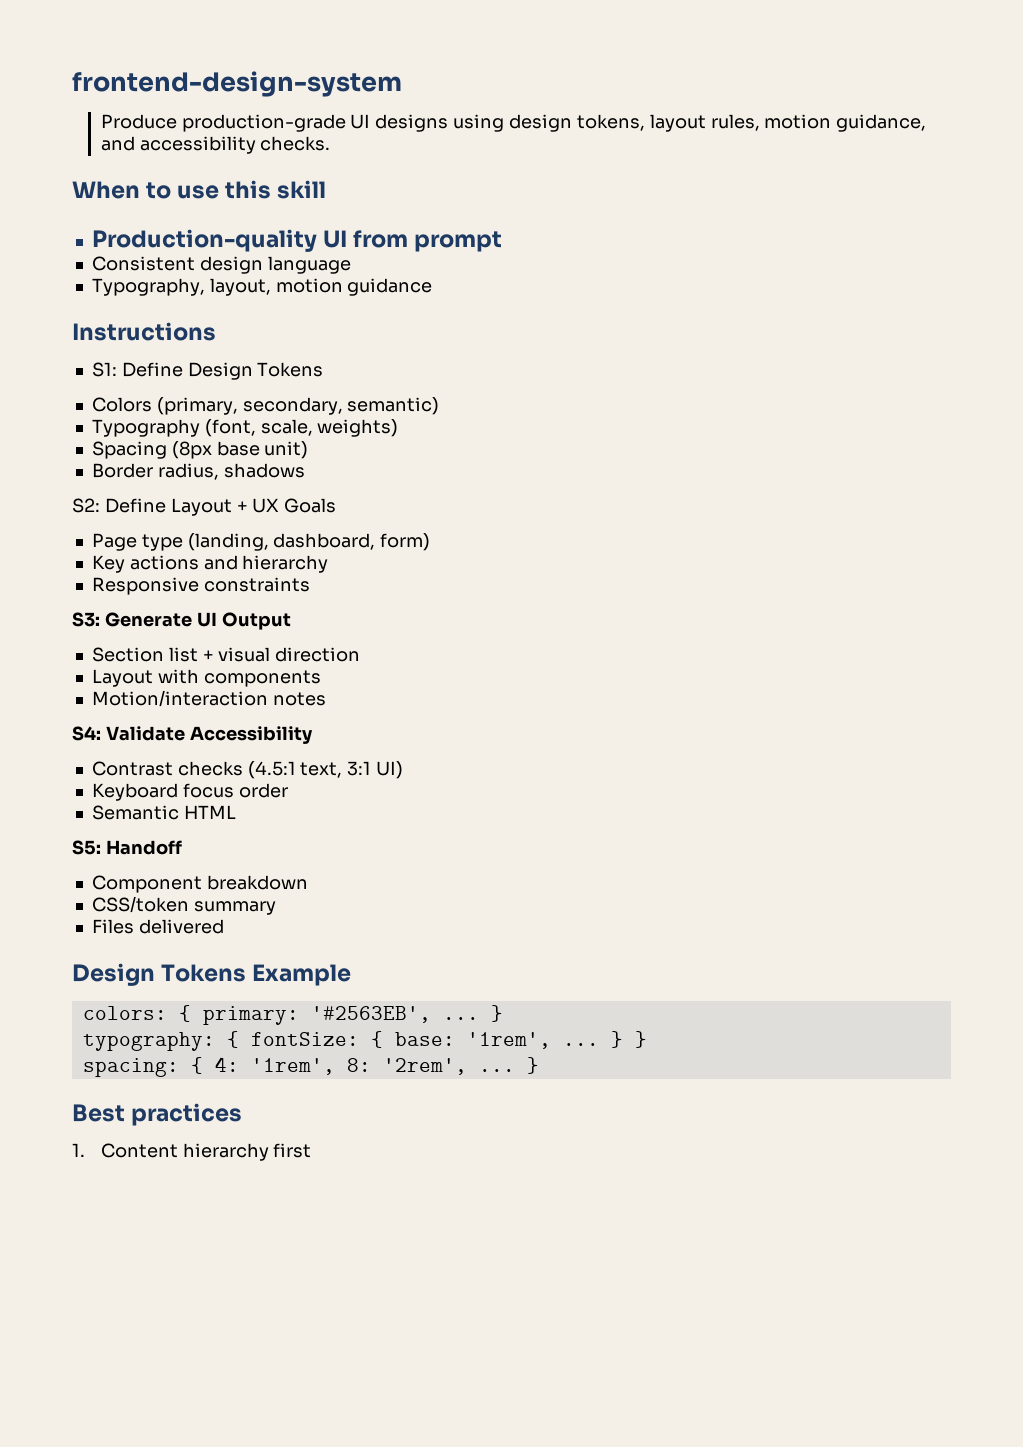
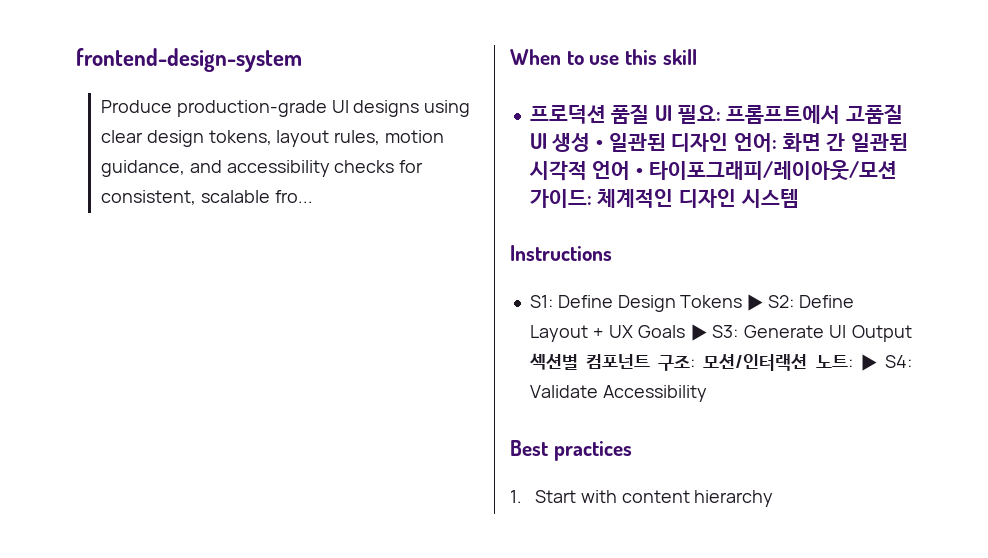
(505, 123) none -> [100,130,143,143] clear
[260,136,331,151] checks. -> [334,160,424,173] [100,190,313,205] checks for consistent, scalable fro...
[91,229,503,252] [91,256,351,274] [91,278,433,296] Production-quality UI from prompt // Consistent design language // Typography, layout, motion guidance -> [529,104,904,124] [529,133,909,152] [528,160,897,181] [529,189,799,208] 프로덕션 품질 UI 필요: 프롬프트에서 고품질 UI 생성 • 일관된 디자인 언어: 화면 간 일관된 시각적 언어 • 타이포그래피/레이아웃/모션 가이드: 체계적인 디자인 시스템
[91,397,440,415] [91,419,399,437] [91,441,309,459] [91,463,305,480] // Colors (primary, secondary, semantic) // Typography (font, scale, weights) // Spacing (8px base unit) // Border radius, shadows // -> [747,294,764,311] ▶
[91,533,431,551] [91,555,329,573] [91,577,310,595] [72,612,291,630] [91,647,361,662] [91,669,321,687] [91,690,326,707] [72,726,313,744] [91,761,404,779] [91,783,288,801] [91,805,236,820] [72,840,182,855] [91,875,308,893] [91,896,276,915] [91,919,224,934] [72,963,352,986] [82,1005,503,1025] [82,1031,647,1051] [82,1057,539,1077] // Page type (landing, dashboard, form) // Key actions and hierarchy // Responsive constraints // S3: Generate UI Output // Section list + visual direction // Layout with components // Motion/interaction notes // S4: Validate Accessibility // Contrast checks (4.5:1 text, 3:1 UI) // Keyboard focus order // Semantic HTML // S5: Handoff // Component breakdown // CSS/token summary // Files delivered // Design Tokens Example // colors: { primary: '#2563EB', ... } // typography: { fontSize: { base: '1rem', ... } } // spacing: { 4: '1rem', 8: '2rem', ... } -> [690,324,912,342] [529,353,912,371] [529,385,707,402] ▶ S3: Generate UI Output 섹션별 컴포넌트 구조: 모션/인터랙션 노트: ▶ S4: Validate Accessibility
[100,1143,312,1161] Content hierarchy first -> [534,490,774,507] Start with content hierarchy

